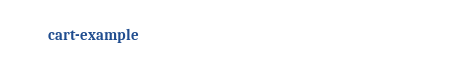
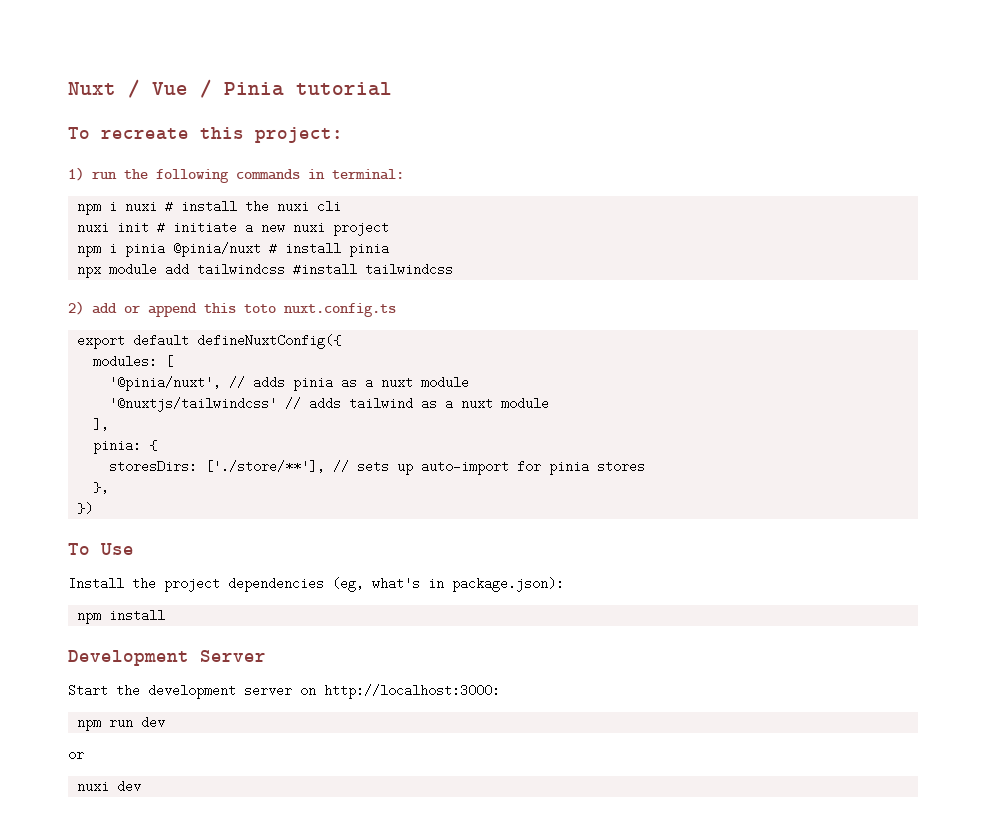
[48,28,139,43] cart-example -> [68,79,392,98] [68,127,343,143] [68,167,404,183] [77,200,342,215] [77,221,390,236] [77,242,390,257] [77,263,454,278] [68,301,396,317] [77,334,342,349] [93,355,174,368] [109,376,470,391] [109,397,550,412] [93,418,110,431] [93,439,158,454] [109,460,646,475] [93,481,110,494] [77,502,94,515] [68,543,134,555] [68,577,564,592] [77,609,166,624] [68,650,266,666] [68,684,500,699] [77,716,166,731] [68,752,84,759] [77,780,142,793] Nuxt / Vue / Pinia tutorial // To recreate this project: // 1) run the following commands in terminal: // npm i nuxi # install the nuxi cli // nuxi init # initiate a new nuxi project // npm i pinia @pinia/nuxt # install pinia // npx module add tailwindcss #install tailwindcss // 2) add or append this toto nuxt.config.ts // export default defineNuxtConfig({ // modules: [ // '@pinia/nuxt', // adds pinia as a nuxt module // '@nuxtjs/tailwindcss' // adds tailwind as a nuxt module // ], // pinia: { // storesDirs: ['./store/**'], // sets up auto-import for pinia stores // }, // }) // To Use // Install the project dependencies (eg, what's in package.json): // npm install // Development Server // Start the development server on http://localhost:3000: // npm run dev // or // nuxi dev

